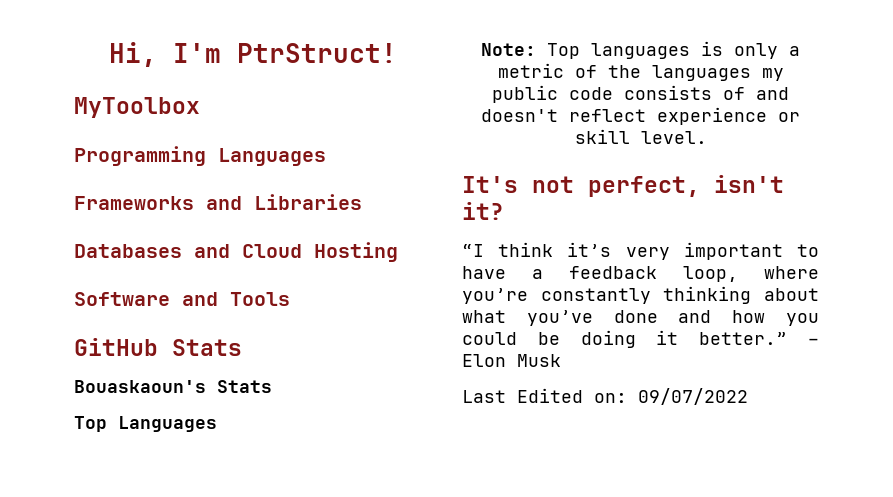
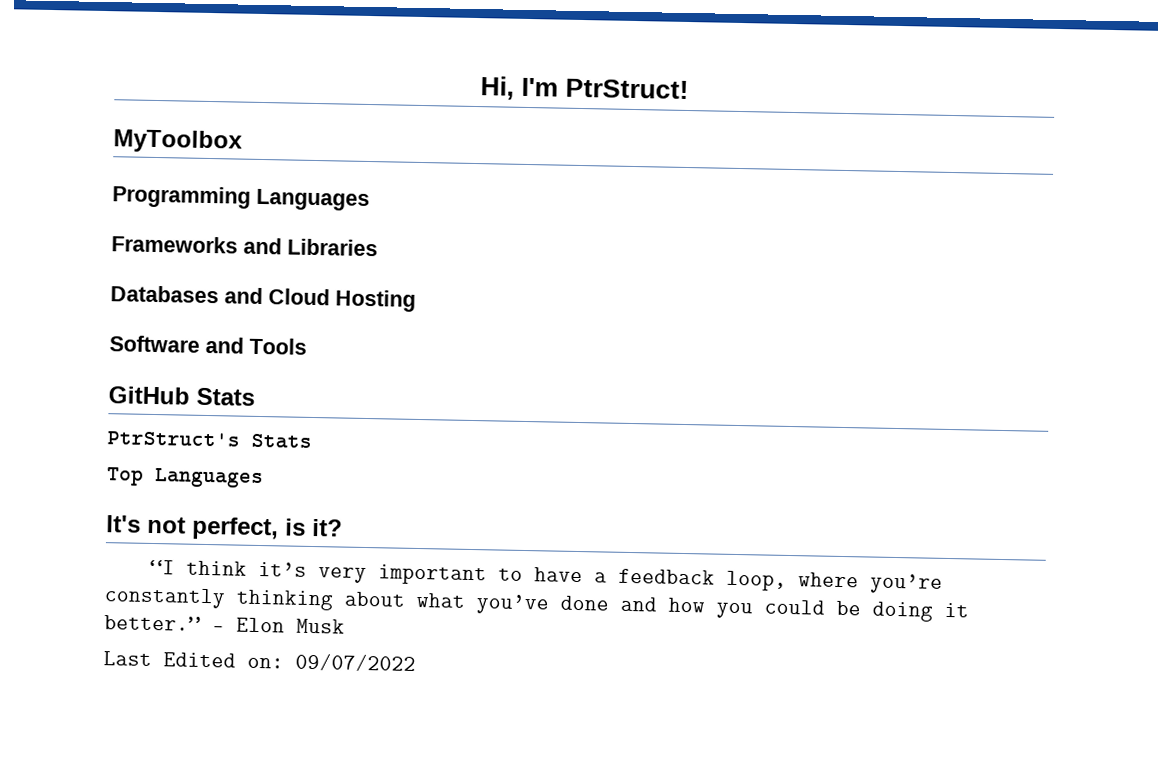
[74,380,206,393] Bouaskaoun's -> [107,431,241,447] PtrStruct's
[481,41,800,59] [497,63,784,81] [492,85,789,103] [481,107,800,125] [574,129,707,144] // Note: Top languages is only a metric of the languages my public code consists of and doesn't reflect experience or skill level. -> (264, 478) none
[714,175,784,193] isn't -> [285,518,306,536] is

